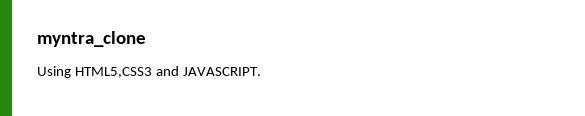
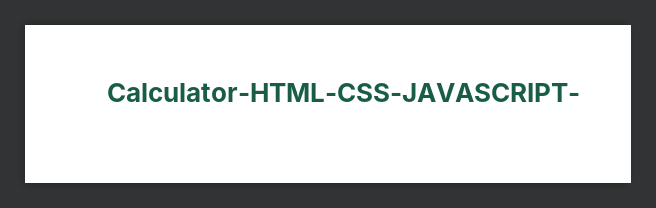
[37,31,146,47] [37,66,261,78] myntra_clone // Using HTML5,CSS3 and JAVASCRIPT. -> [107,83,580,102] Calculator-HTML-CSS-JAVASCRIPT-

